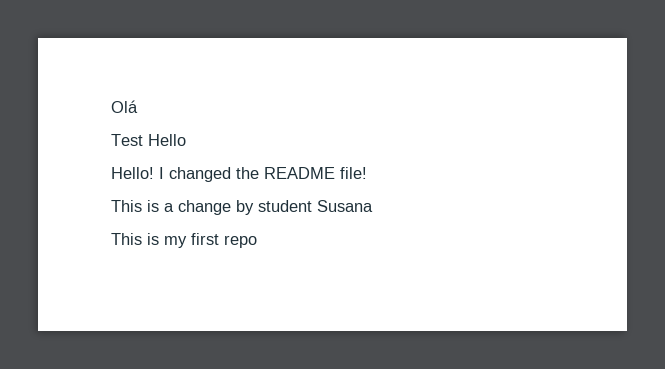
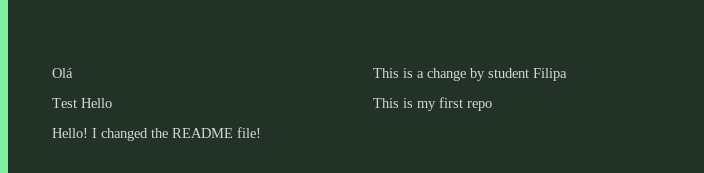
[317,200,373,212] Susana -> [533,68,567,81] Filipa

